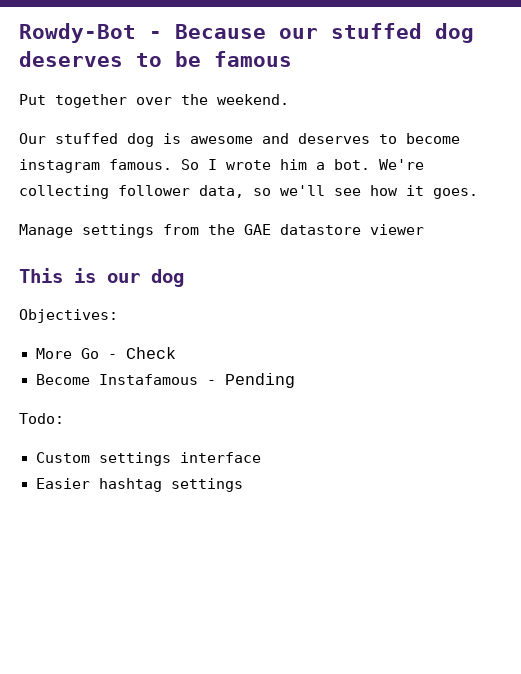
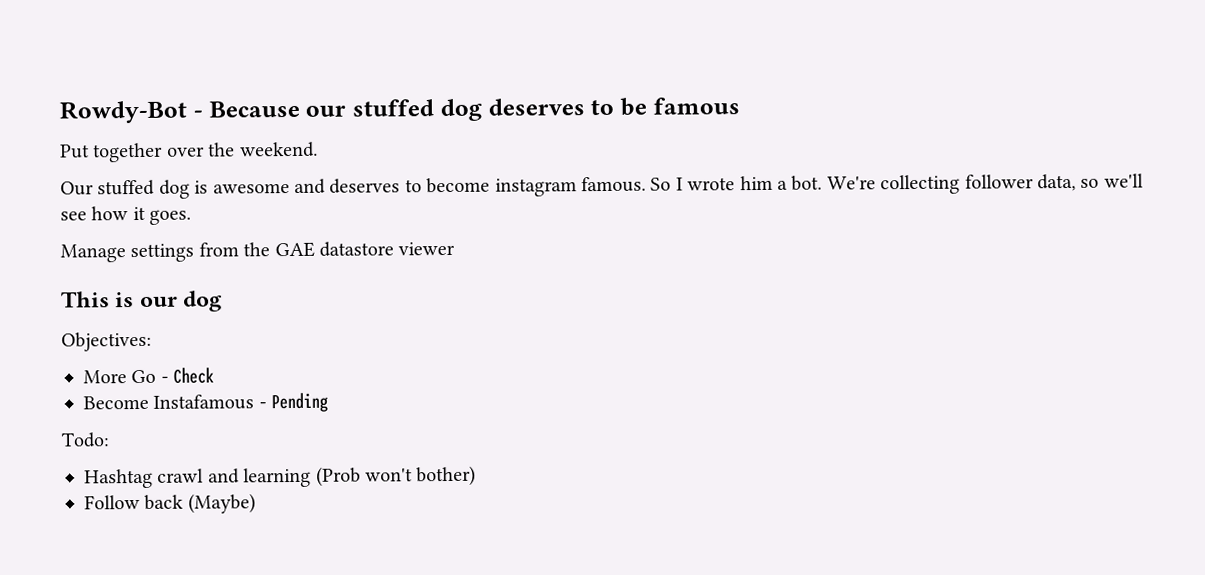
[35,452,261,466] [35,478,243,492] Custom settings interface // Easier hashtag settings -> [84,465,477,489] [84,493,256,514] Hashtag crawl and learning (Prob won't bother) // Follow back (Maybe)

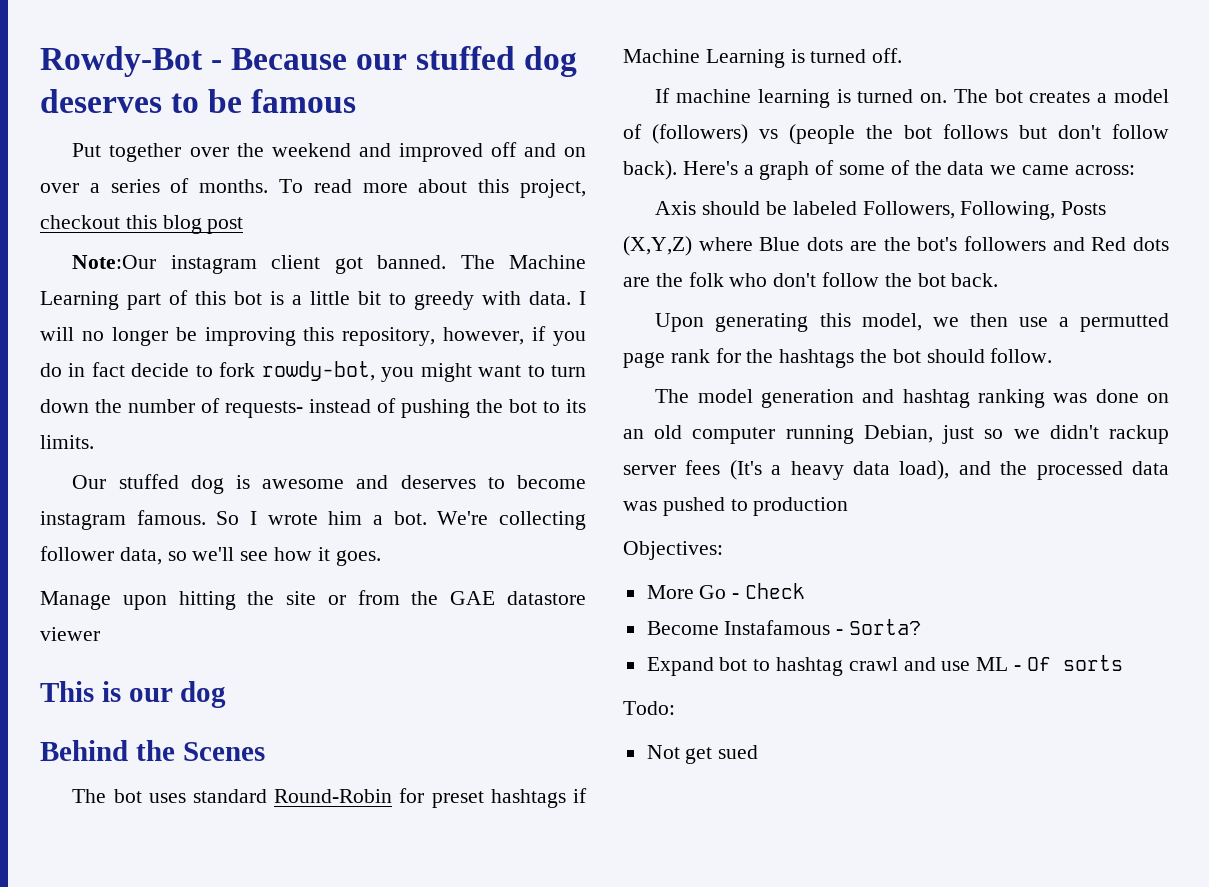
[239,141,318,158] weekend. -> [271,142,587,162] [40,178,586,198] [40,215,244,234] [72,255,586,274] [40,290,586,310] [40,326,587,346] [40,361,586,382] [40,398,586,418] [40,435,94,449] weekend and improved off and on over a series of months. To read more about this project, checkout this blog post // Note:Our instagram client got banned. The Machine Learning part of this bot is a little bit to greedy with data. I will no longer be improving this repository, however, if you do in fact decide to fork rowdy-bot, you might want to turn down the number of requests- instead of pushing the bot to its limits.
[130,243,195,263] settings -> [122,591,346,610] upon hitting the site or
(223, 301) none -> [40,740,265,761] [72,788,587,808] [623,48,903,68] [655,88,1169,108] [623,124,1169,144] [623,160,1135,180] [655,201,1107,220] [623,236,1169,256] [623,272,999,287] [655,313,1169,332] [623,348,1053,368] [655,389,1169,408] [623,425,1169,444] [623,460,1169,480] [623,497,849,516] // Behind the Scenes // The bot uses standard Round-Robin for preset hashtags if Machine Learning is turned off. // If machine learning is turned on. The bot creates a model of (followers) vs (people the bot follows but don't follow back). Here's a graph of some of the data we came across: // Axis should be labeled Followers, Following, Posts (X,Y,Z) where Blue dots are the bot's followers and Red dots are the folk who don't follow the bot back. // Upon generating this model, we then use a permutted page rank for the hashtags the bot should follow. // The model generation and hashtag ranking was done on an old computer running Debian, just so we didn't rackup server fees (It's a heavy data load), and the processed data was pushed to production
[271,392,329,413] [61,432,110,448] [84,465,477,489] [84,493,256,514] Pending // Todo: // Hashtag crawl and learning (Prob won't bother) // Follow back (Maybe) -> [849,619,922,635] [646,655,1123,676] [623,701,675,715] [646,745,759,764] Sorta? // Expand bot to hashtag crawl and use ML - Of sorts // Todo: // Not get sued

